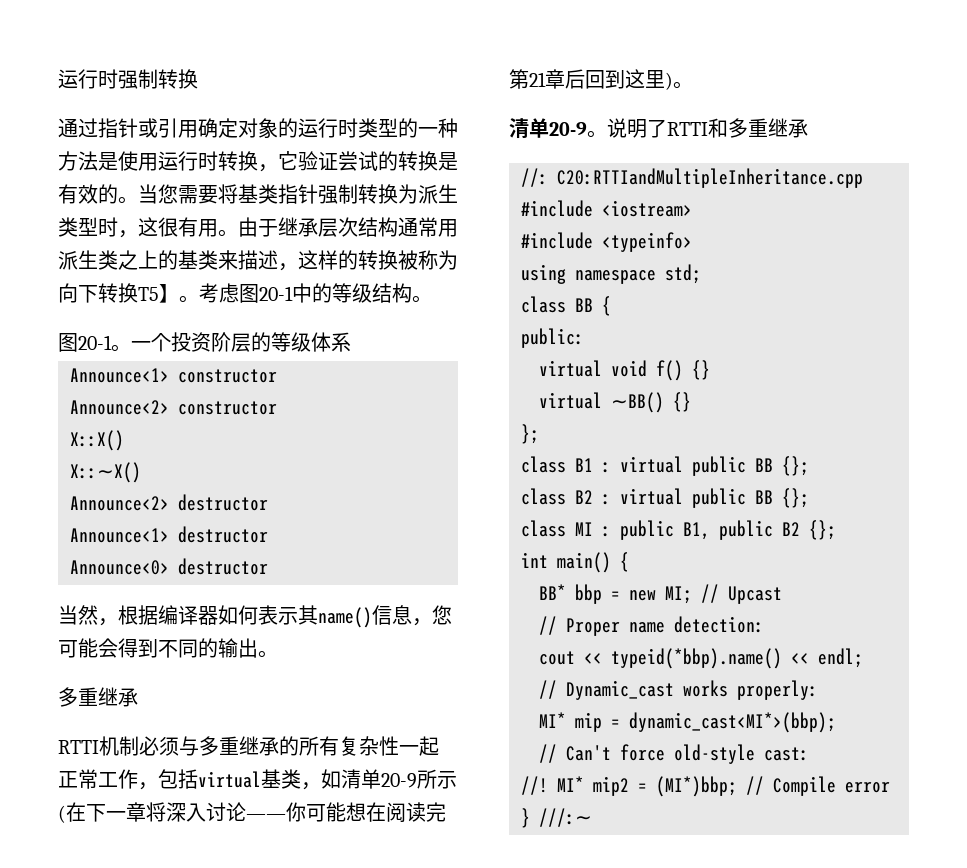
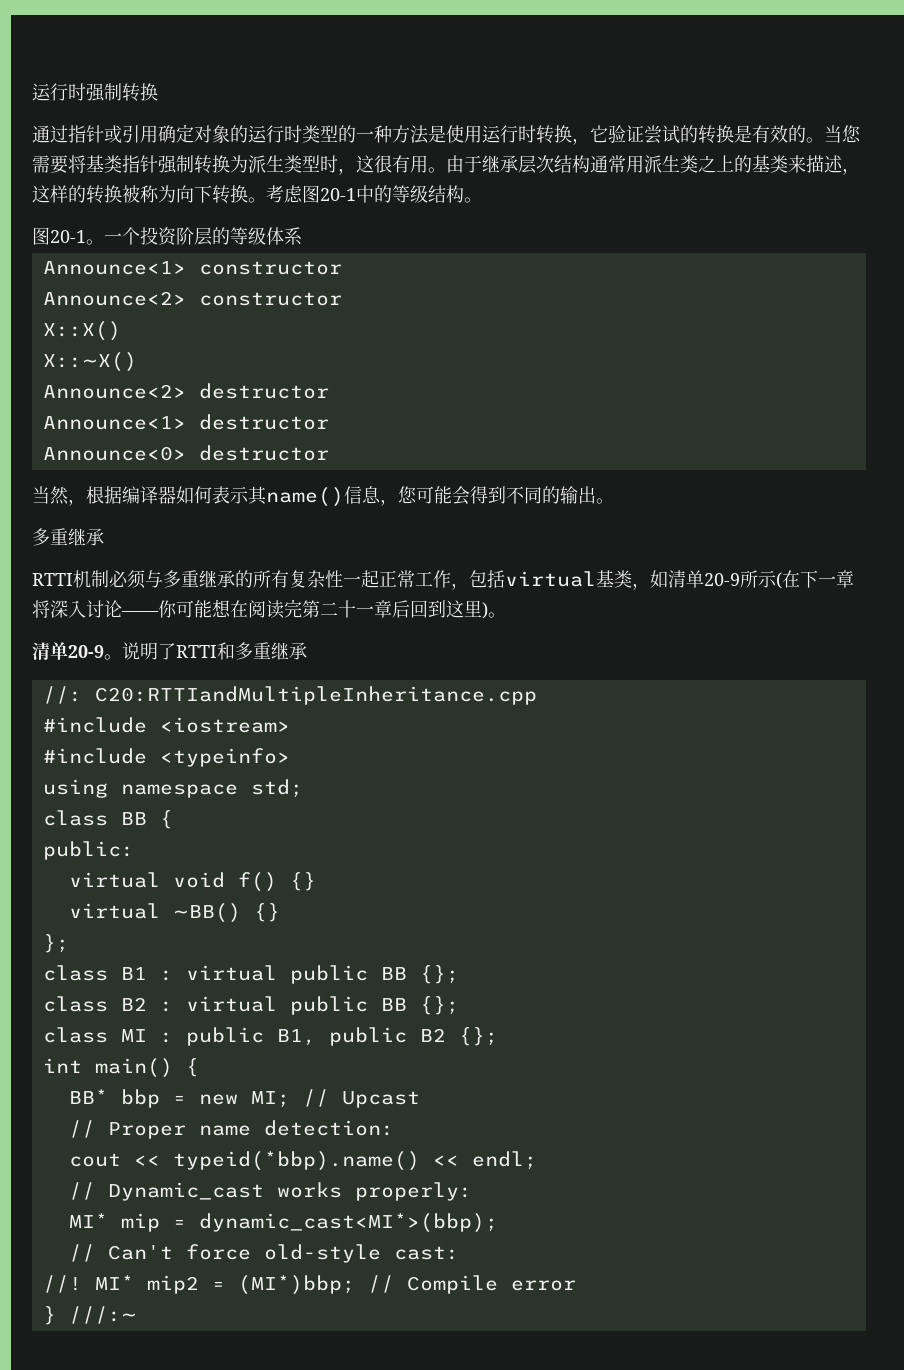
[138,284,179,303] T5】 -> (248, 194) none
[529,72,546,87] 21 -> [320,600,374,618] 二十一

